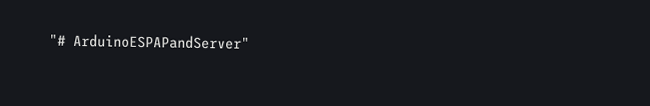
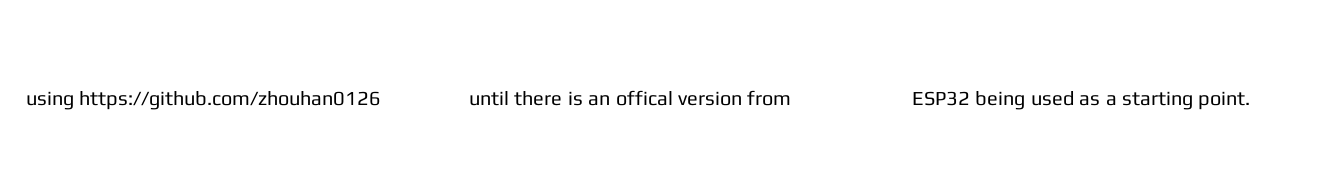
[49,33,250,50] "# ArduinoESPAPandServer" -> [26,90,1251,110] using https://github.com/zhouhan0126 until there is an offical version from ESP32 being used as a starting point.

